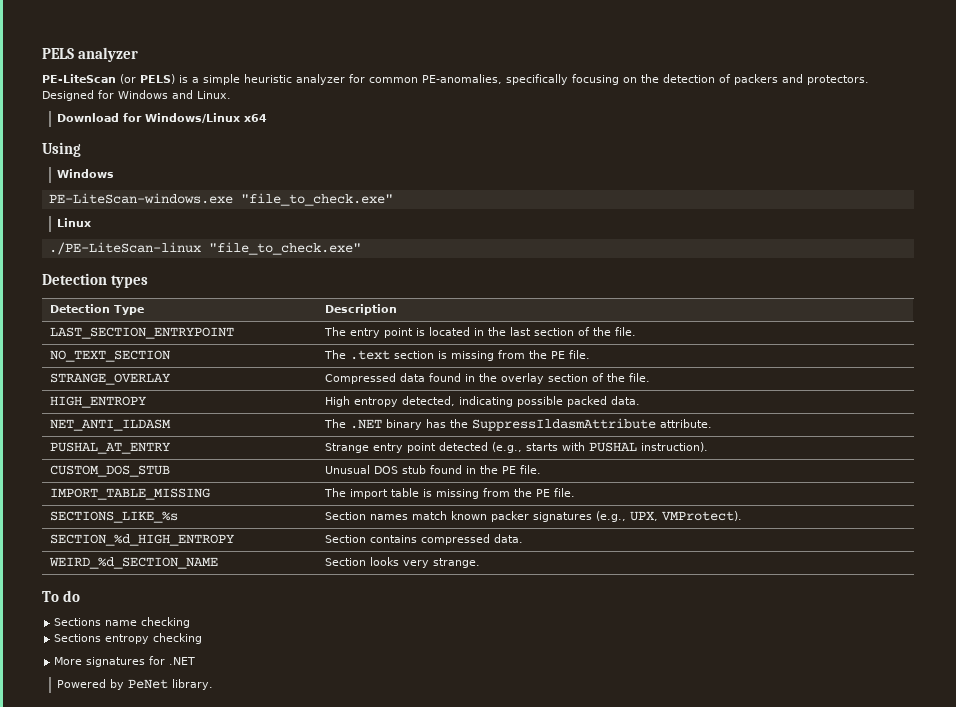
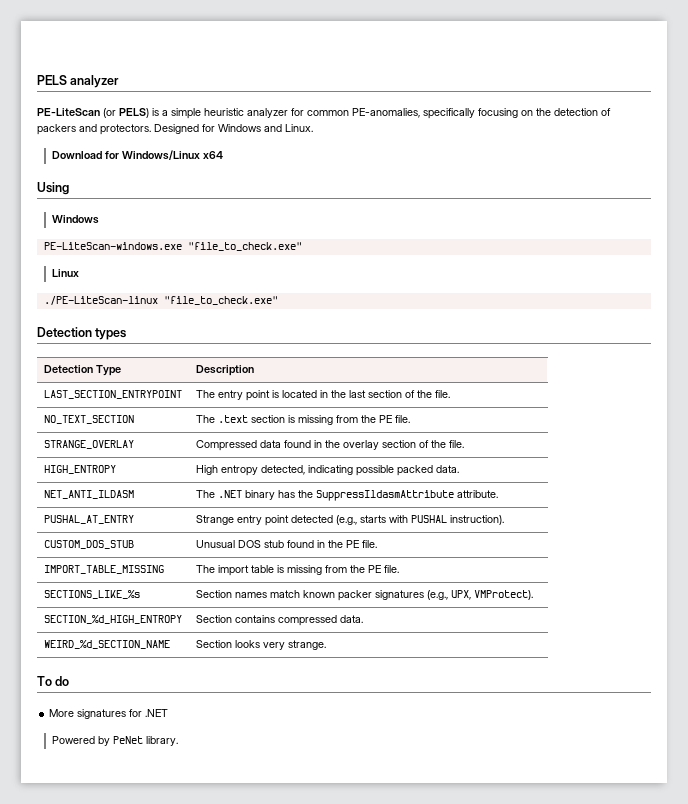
[54,617,191,628] [54,633,203,644] // Sections name checking // Sections entropy checking -> (70, 681) none

